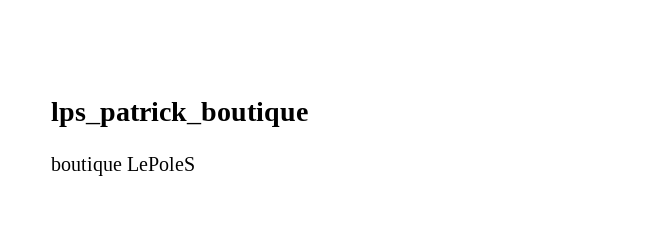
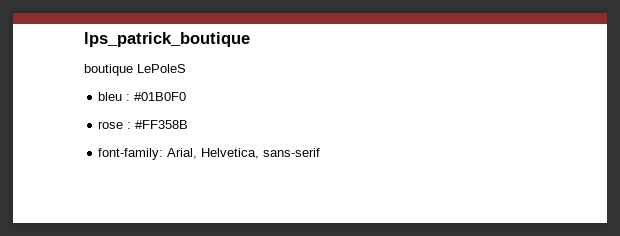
(196, 164) none -> [98,92,187,101] [98,120,189,129] [98,148,321,160] // bleu : #01B0F0 // rose : #FF358B // font-family: Arial, Helvetica, sans-serif

